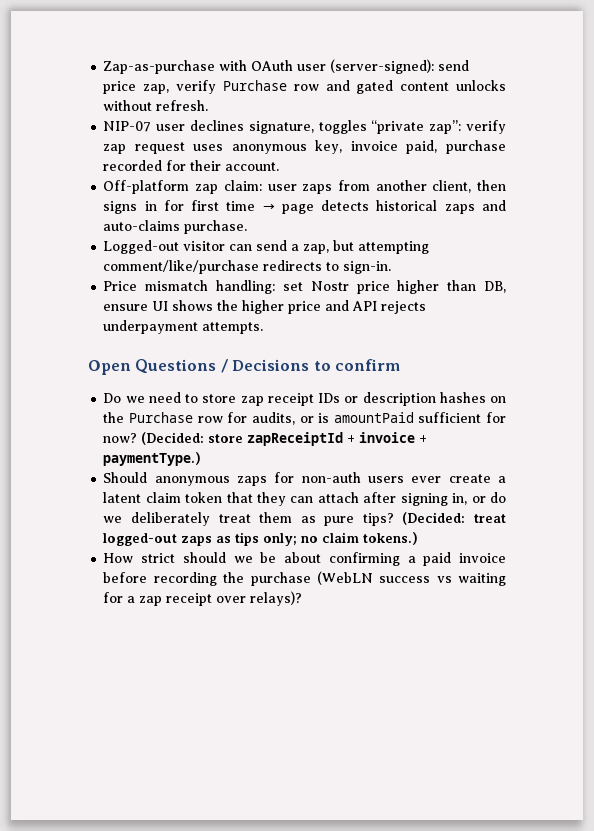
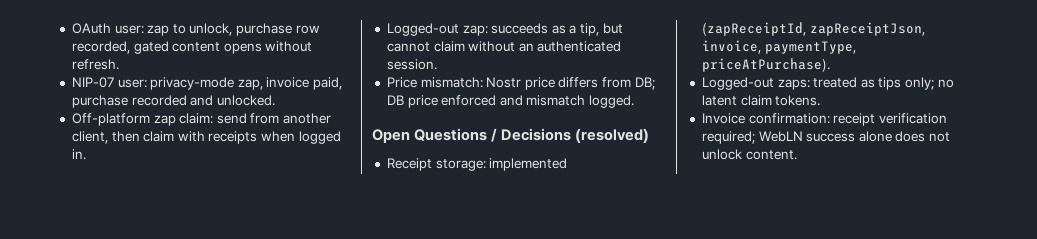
[103,59,470,74] [103,80,350,94] Zap-as-purchase with OAuth user (server-signed): send price zap, verify Purchase row and -> [71,23,320,36] [71,41,130,54] OAuth user: zap to unlock, purchase row recorded,
[455,80,506,91] unlocks -> [223,43,262,54] opens
[156,120,507,134] [103,140,343,154] user declines signature, toggles “private zap”: verify zap request uses anonymous key, -> [117,77,263,90] user: privacy-mode zap,
[166,160,280,171] for their account. -> [190,95,275,106] and unlocked.
[267,184,333,194] user zaps -> [216,113,247,124] send
[103,200,506,214] [103,220,248,234] [103,240,430,254] [103,260,392,274] [103,280,506,294] [103,300,427,314] [103,320,264,334] [88,359,401,375] [103,392,507,406] [103,412,506,425] [103,432,428,446] [103,452,202,466] [103,472,506,486] [103,492,507,506] [103,512,506,526] [103,532,419,546] [103,552,507,566] [103,571,506,586] [103,591,303,606] signs in for first time → page detects historical zaps and auto-claims purchase. // Logged-out visitor can send a zap, but attempting comment/like/purchase redirects to sign-in. // Price mismatch handling: set Nostr price higher than DB, ensure UI shows the higher price and API rejects underpayment attempts. // Open Questions / Decisions to confirm // Do we need to store zap receipt IDs or description hashes on the Purchase row for audits, or is amountPaid sufficient for now? (Decided: store zapReceiptId + invoice + paymentType.) // Should anonymous zaps for non-auth users ever create a latent claim token that they can attach after signing in, or do we deliberately treat them as pure tips? (Decided: treat logged-out zaps as tips only; no claim tokens.) // How strict should we be about confirming a paid invoice before recording the purchase (WebLN success vs waiting for a zap receipt over relays)? -> [143,131,341,144] [71,149,86,160] [386,23,623,36] [386,41,622,52] [386,59,437,70] [386,77,655,90] [386,95,635,108] [372,128,650,143] [386,158,568,171] [701,22,925,36] [701,40,856,54] [701,58,830,72] [701,77,954,90] [701,95,821,106] [701,113,947,126] [701,131,951,144] [701,149,797,160] claim with receipts when logged in. // Logged-out zap: succeeds as a tip, but cannot claim without an authenticated session. // Price mismatch: Nostr price differs from DB; DB price enforced and mismatch logged. // Open Questions / Decisions (resolved) // Receipt storage: implemented (zapReceiptId, zapReceiptJson, invoice, paymentType, priceAtPurchase). // Logged-out zaps: treated as tips only; no latent claim tokens. // Invoice confirmation: receipt verification required; WebLN success alone does not unlock content.

